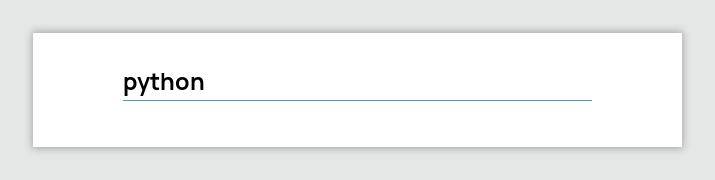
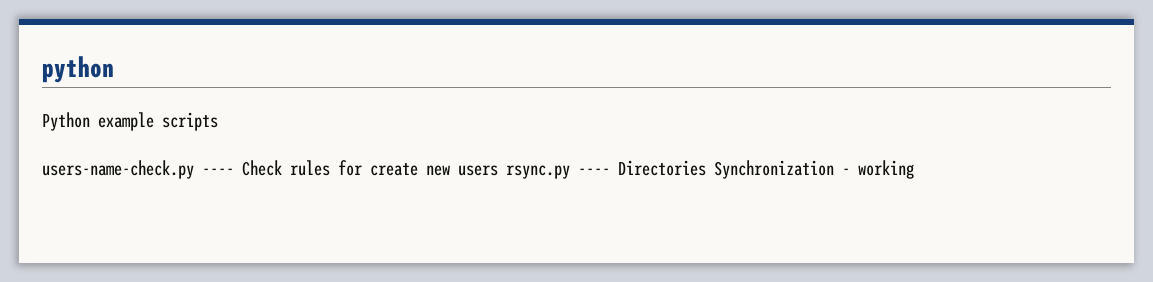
(205, 84) none -> [42,112,218,131] [42,160,914,179] // Python example scripts // users-name-check.py ---- Check rules for create new users rsync.py ---- Directories Synchronization - working

